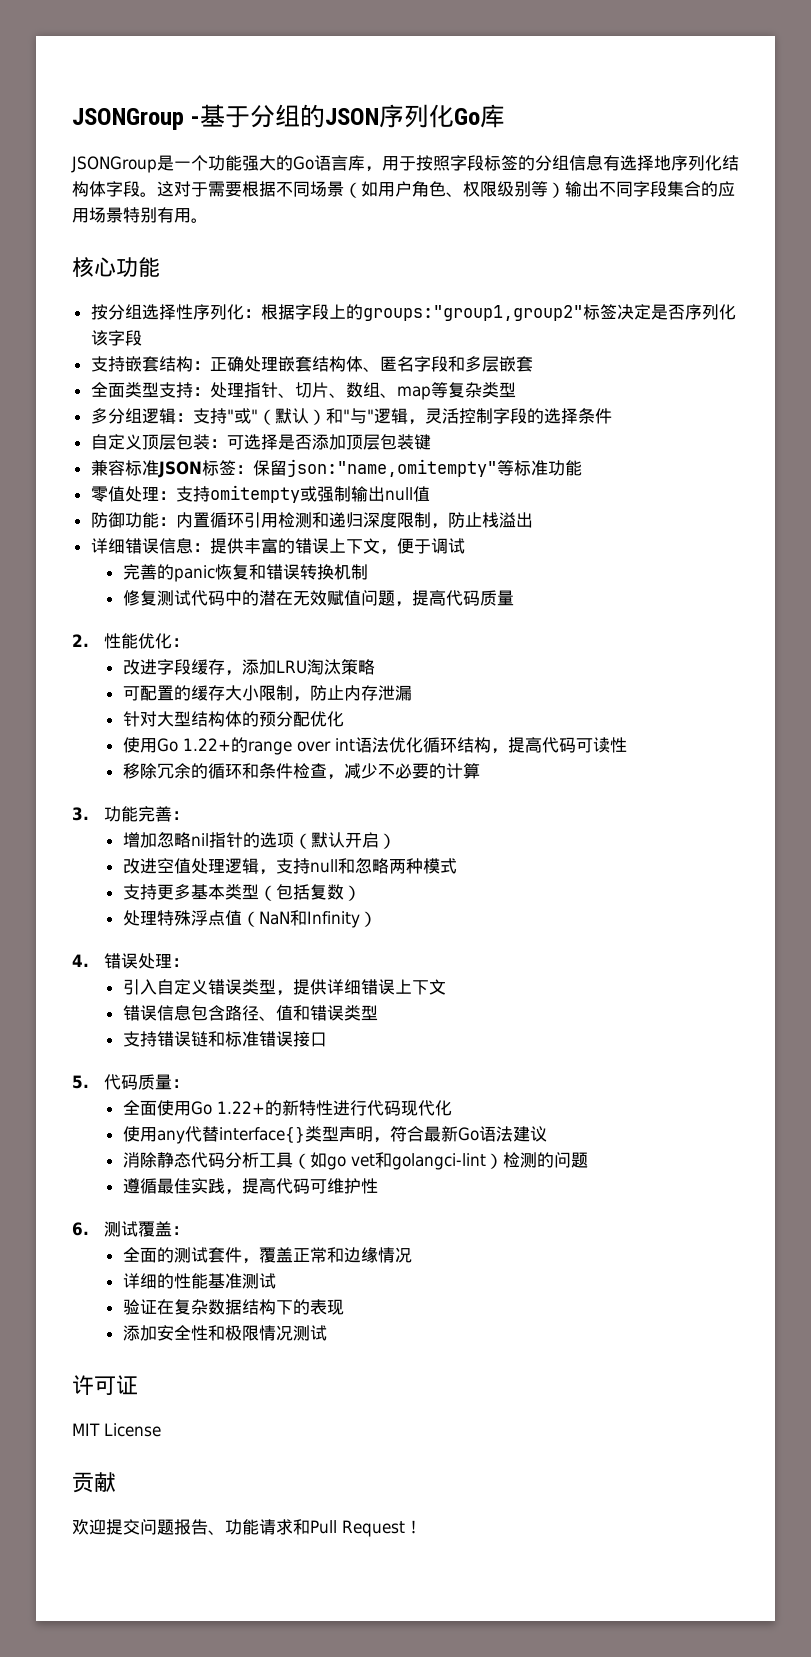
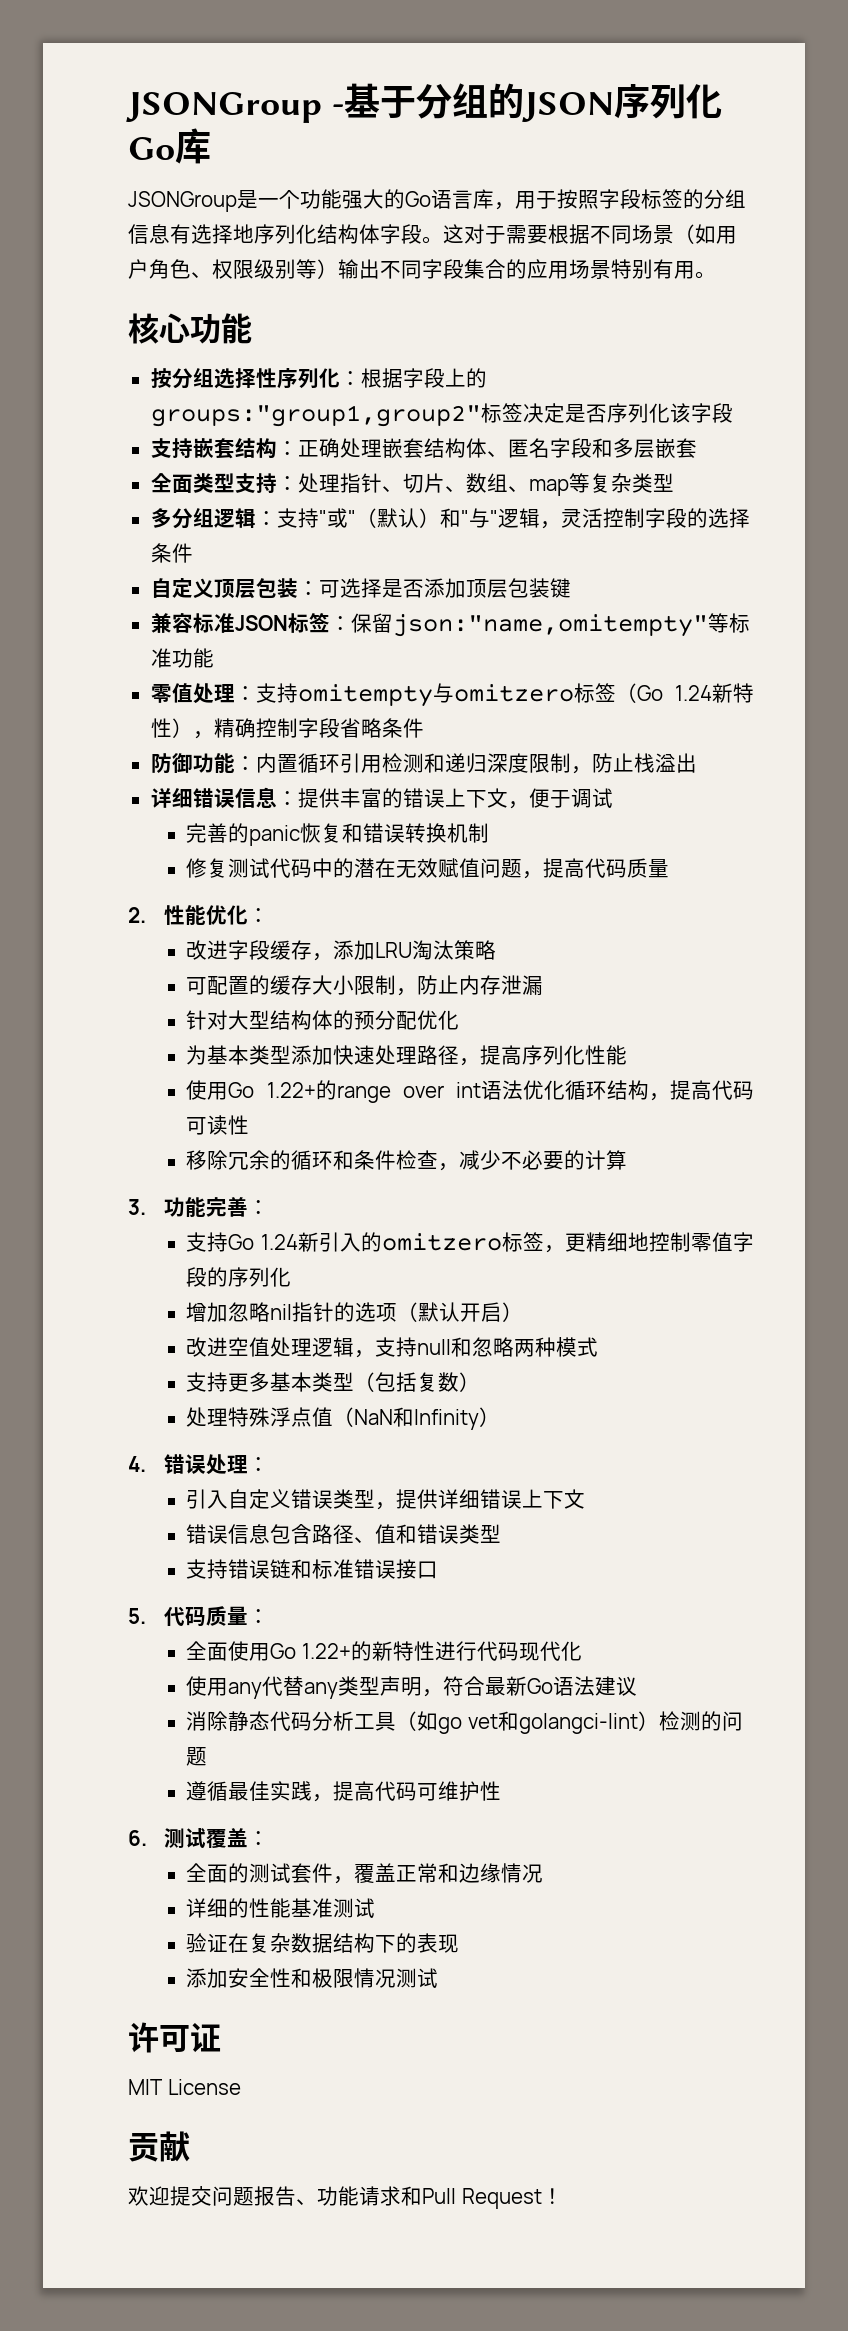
[299,486,430,502] 或强制输出null值 -> [432,683,754,703] [150,718,424,739] 与omitzero标签（Go 1.24新特性），精确控制字段省略条件
(344, 719) none -> [186,1045,628,1066] // 为基本类型添加快速处理路径，提高序列化性能
(190, 815) none -> [186,1232,754,1253] [186,1267,292,1287] // 支持Go 1.24新引入的omitzero标签，更精细地控制零值字段的序列化
[218,1127,305,1143] interface{} -> [304,1682,339,1699] any

